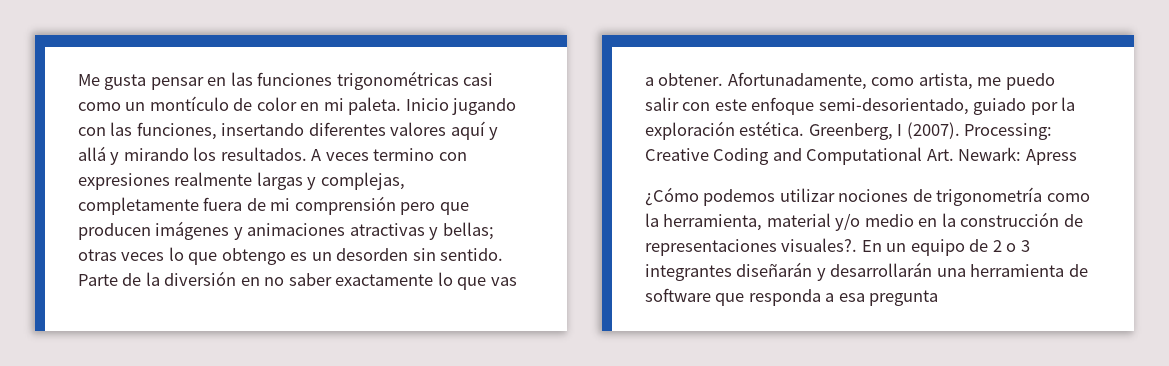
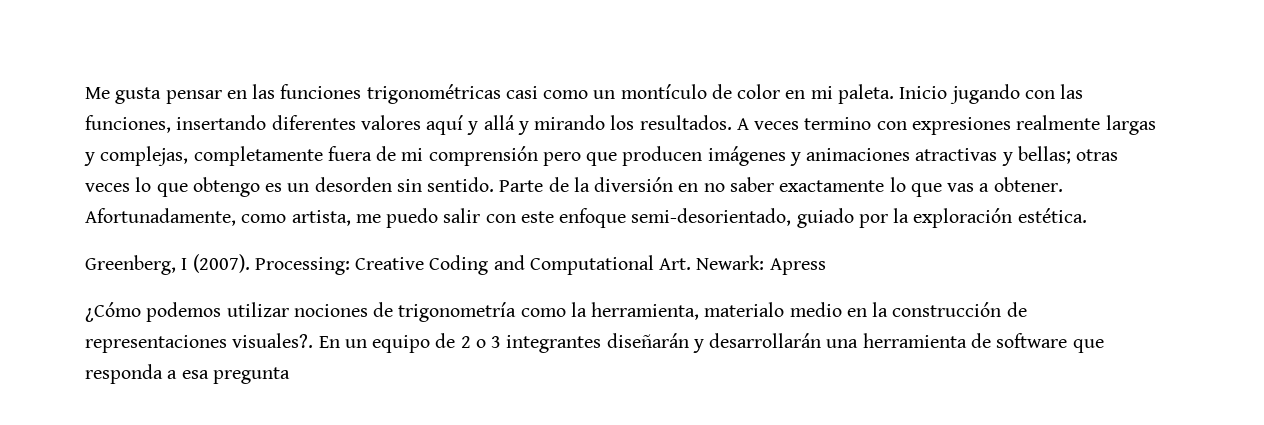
(805, 128) none -> (1087, 215) //
[766,213,861,231] material y/o -> [704,302,785,317] materialo

